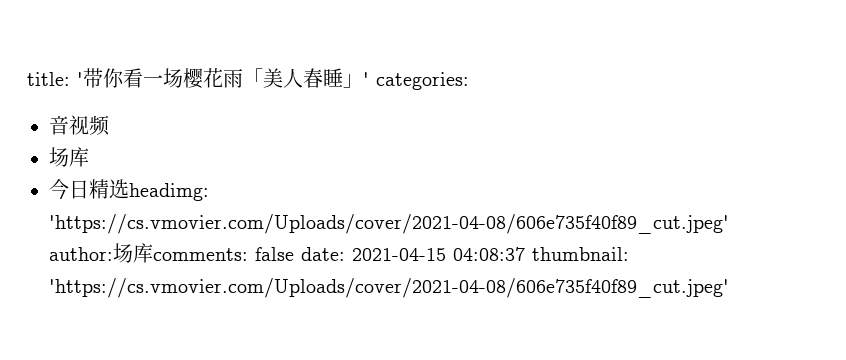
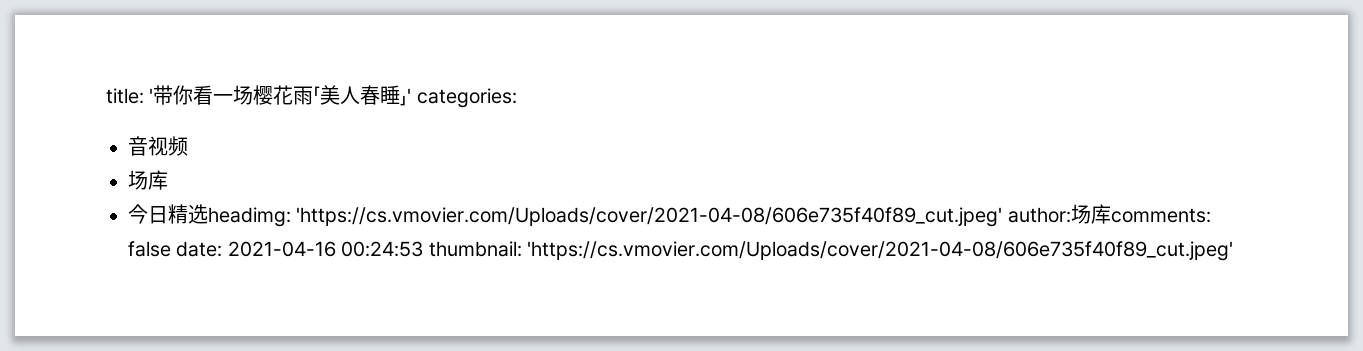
[352,247,525,261] 2021-04-15 04:08:37 -> [227,241,424,257] 2021-04-16 00:24:53

